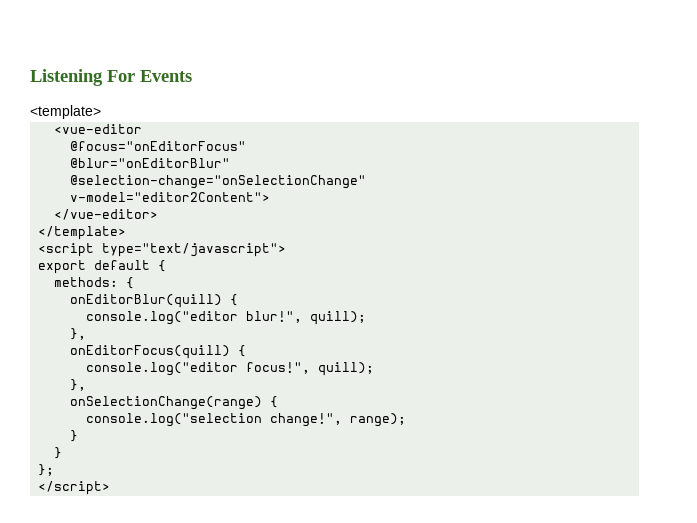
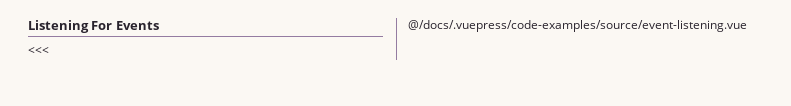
[30,105,101,119] [54,124,143,134] [70,141,247,151] [70,158,231,168] [70,175,367,189] [70,192,271,202] [54,209,159,220] [38,226,127,240] [38,243,287,257] [38,260,167,274] [54,277,135,289] [70,294,239,308] [86,311,367,325] [70,328,87,340] [70,345,247,359] [86,362,375,376] [70,379,87,391] [70,396,279,410] [86,413,407,427] [70,430,79,442] [54,447,63,459] [38,464,55,476] [38,481,111,495] <template> // <vue-editor // @focus="onEditorFocus" // @blur="onEditorBlur" // @selection-change="onSelectionChange" // v-model="editor2Content"> // </vue-editor> // </template> // <script type="text/javascript"> // export default { // methods: { // onEditorBlur(quill) { // console.log("editor blur!", quill); // }, // onEditorFocus(quill) { // console.log("editor focus!", quill); // }, // onSelectionChange(range) { // console.log("selection change!", range); // } // } // }; // </script> -> [28,47,49,54] [408,20,747,32] <<< @/docs/.vuepress/code-examples/source/event-listening.vue

